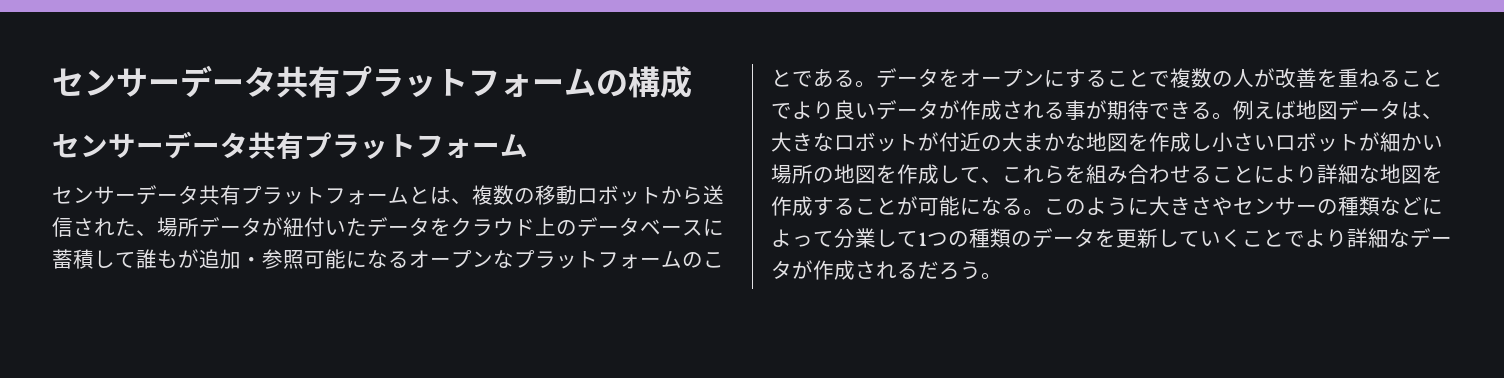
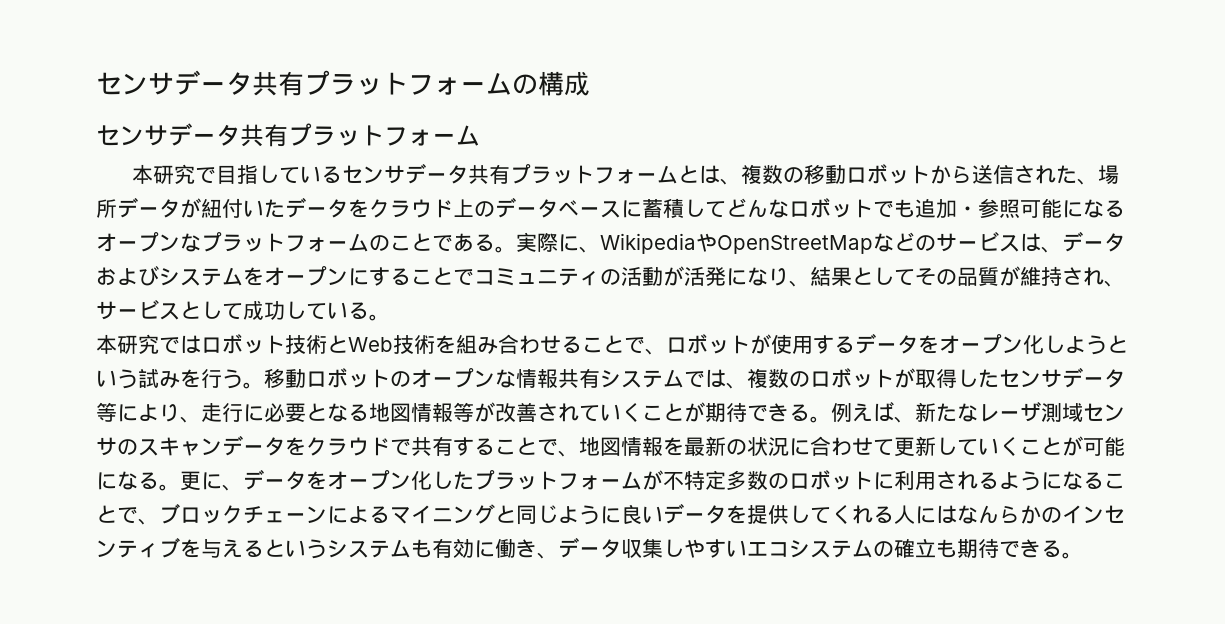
[52,68,180,97] センサー -> [96,72,174,95] センサ
[136,142,164,156] ー -> (168, 135) none
[52,186,136,204] センサー -> [132,164,406,184] 本研究で目指しているセンサ
[136,249,199,269] 誰もが -> [726,198,915,218] どんなロボットでも
[876,68,939,88] データ -> [516,231,1125,254] [96,266,243,286] 実際に、WikipediaやOpenStreetMapなどのサービスは、データおよびシステム
[1170,68,1443,88] [771,100,1086,120] 複数の人が改善を重ねることでより良いデータが作成される事 -> [474,266,1125,287] [96,300,390,321] [96,333,1128,355] [96,367,1125,389] [96,402,684,423] コミュニティの活動が活発になり、結果としてその品質が維持され、サービスとして成功している。 // 本研究ではロボット技術とWeb技術を組み合わせることで、ロボットが使用するデータをオープン化しようという試みを行う。移動ロボットのオープンな情報共有システムでは、複数のロボットが取得したセンサデータ等により、走行に必要となる地図情報等が改善されていくこと
[1296,100,1443,120] [771,132,1443,152] [771,164,1443,184] [771,196,855,216] 地図データは、大きなロボットが付近の大まかな地図を作成し小さいロボットが細かい場所の地図を作成して、これらを組み合わせることにより詳細な地図を作成する -> [894,402,1125,423] [96,435,1020,457] 、新たなレーザ測域センサのスキャンデータをクラウドで共有することで、地図情報を最新の状況に合わせて更新していく
[1044,196,1443,216] [771,228,1452,248] [771,260,981,280] このように大きさやセンサーの種類などによって分業して1つの種類のデータを更新していくことでより詳細なデータが作成されるだろう -> [180,469,1125,491] [96,503,1125,525] [96,537,1062,559] 更に、データをオープン化したプラットフォームが不特定多数のロボットに利用されるようになることで、ブロックチェーンによるマイニングと同じように良いデータを提供してくれる人にはなんらかのインセンティブを与えるというシステムも有効に働き、データ収集しやすいエコシステムの確立も期待できる

